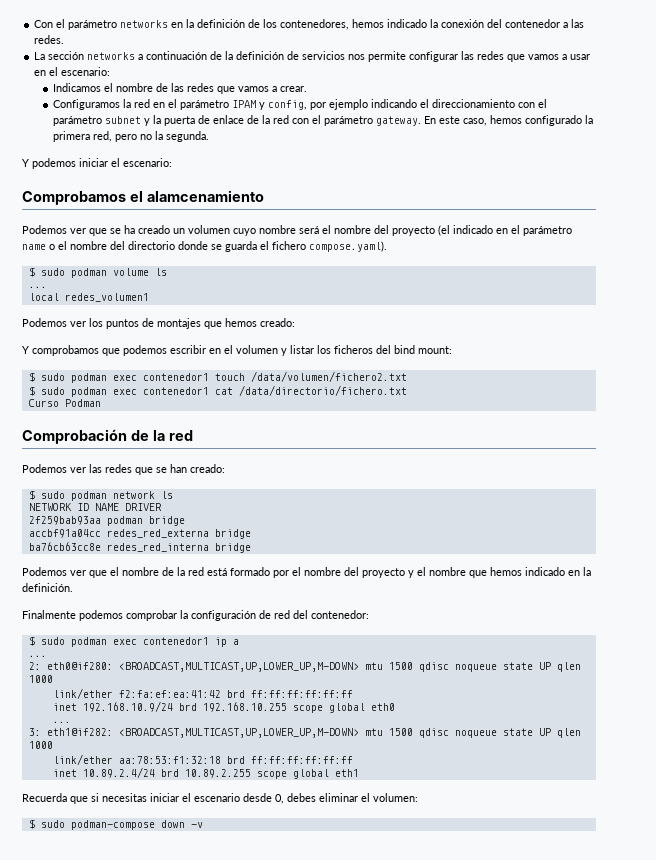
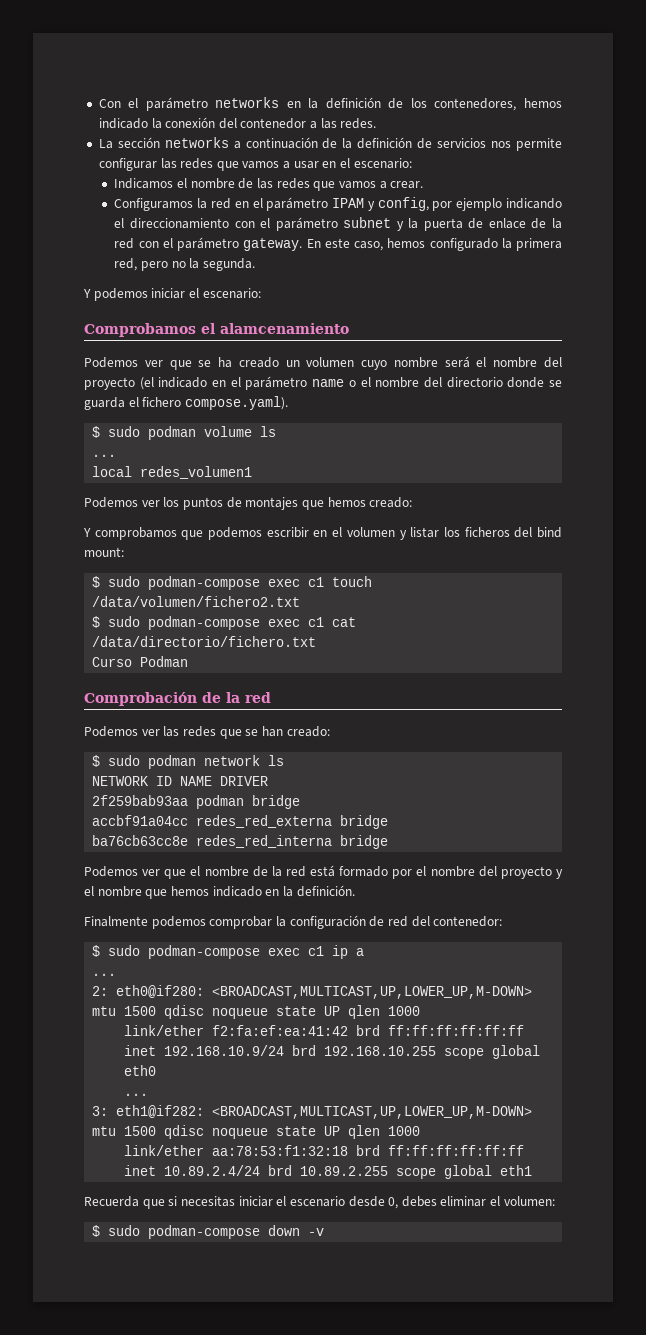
[70,373,209,383] podman exec contenedor1 -> [148,576,325,590] podman-compose exec c1
[70,387,209,397] podman exec contenedor1 -> [148,616,325,630] podman-compose exec c1
[70,637,209,647] podman exec contenedor1 -> [148,945,325,959] podman-compose exec c1

